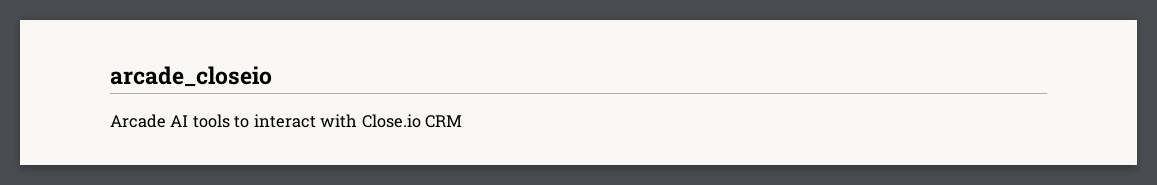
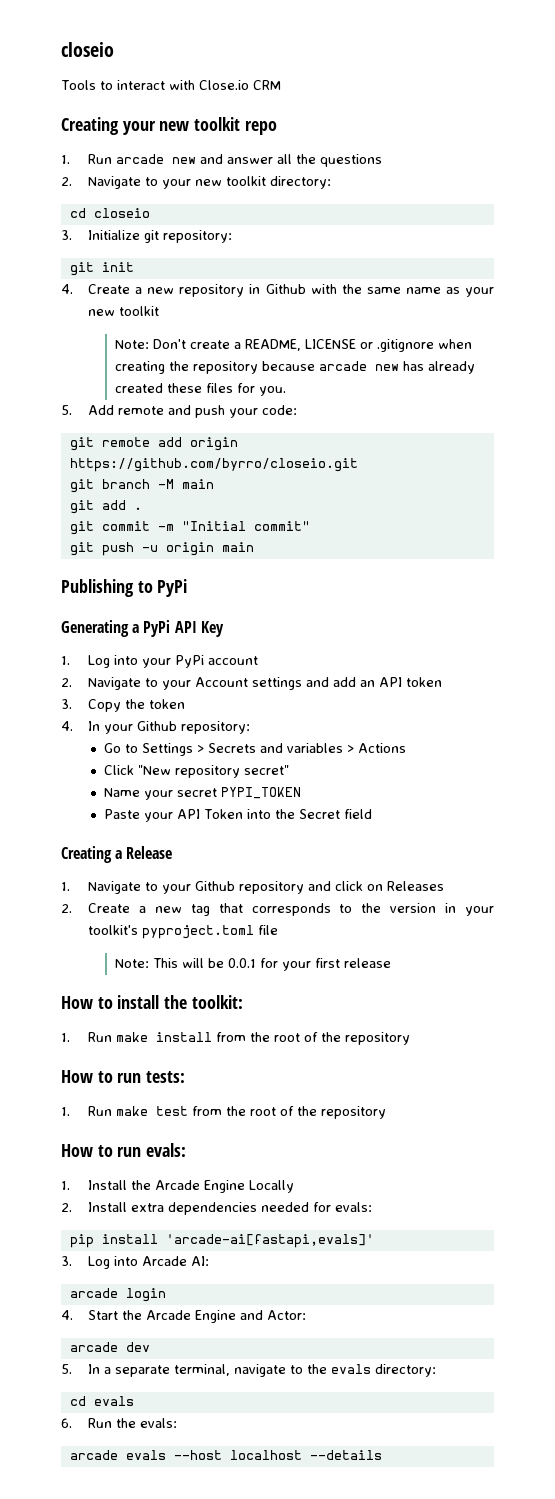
[110,66,272,87] [110,114,230,128] arcade_closeio // Arcade AI tools -> [61,42,114,57] [61,80,96,90] closeio // Tools
(463, 121) none -> [61,117,277,135] [61,154,383,167] [61,176,332,189] [69,208,150,218] [61,230,233,243] [69,262,134,276] [61,284,494,297] [88,306,160,316] [115,339,473,352] [115,361,476,374] [115,383,287,396] [61,405,298,418] [69,437,238,451] [69,458,358,472] [69,479,214,493] [69,500,142,514] [69,521,310,535] [69,542,254,556] [61,579,188,597] [61,620,224,637] [61,655,259,668] [61,677,443,690] [61,699,186,712] [61,721,251,734] [104,743,407,756] [104,765,290,778] [104,787,302,800] [104,809,373,822] [61,846,173,863] [61,881,445,894] [61,903,495,916] [88,925,279,939] [115,958,392,971] [61,995,243,1009] [61,1032,411,1045] [61,1070,186,1083] [61,1106,387,1119] [61,1143,187,1157] [61,1180,295,1193] [61,1202,373,1215] [69,1234,374,1248] [61,1256,210,1269] [69,1288,166,1302] [61,1310,307,1323] [69,1342,150,1352] [61,1364,437,1377] [69,1396,134,1406] [61,1418,178,1428] [69,1450,382,1460] // Creating your new toolkit repo // 1. Run arcade new and answer all the questions // 2. Navigate to your new toolkit directory: // cd closeio // 3. Initialize git repository: // git init // 4. Create a new repository in Github with the same name as your new toolkit // Note: Don't create a README, LICENSE or .gitignore when creating the repository because arcade new has already created these files for you. // 5. Add remote and push your code: // git remote add origin https://github.com/byrro/closeio.git // git branch -M main // git add . // git commit -m "Initial commit" // git push -u origin main // Publishing to PyPi // Generating a PyPi API Key // 1. Log into your PyPi account // 2. Navigate to your Account settings and add an API token // 3. Copy the token // 4. In your Github repository: // Go to Settings > Secrets and variables > Actions // Click "New repository secret" // Name your secret PYPI_TOKEN // Paste your API Token into the Secret field // Creating a Release // 1. Navigate to your Github repository and click on Releases // 2. Create a new tag that corresponds to the version in your toolkit's pyproject.toml file // Note: This will be 0.0.1 for your first release // How to install the toolkit: // 1. Run make install from the root of the repository // How to run tests: // 1. Run make test from the root of the repository // How to run evals: // 1. Install the Arcade Engine Locally // 2. Install extra dependencies needed for evals: // pip install 'arcade-ai[fastapi,evals]' // 3. Log into Arcade AI: // arcade login // 4. Start the Arcade Engine and Actor: // arcade dev // 5. In a separate terminal, navigate to the evals directory: // cd evals // 6. Run the evals: // arcade evals --host localhost --details

